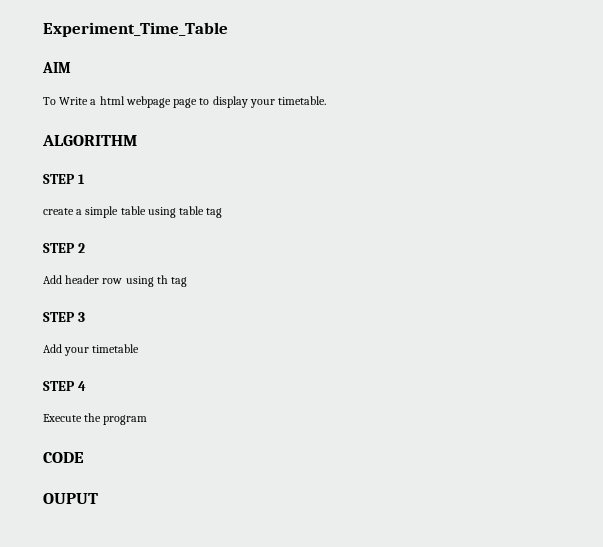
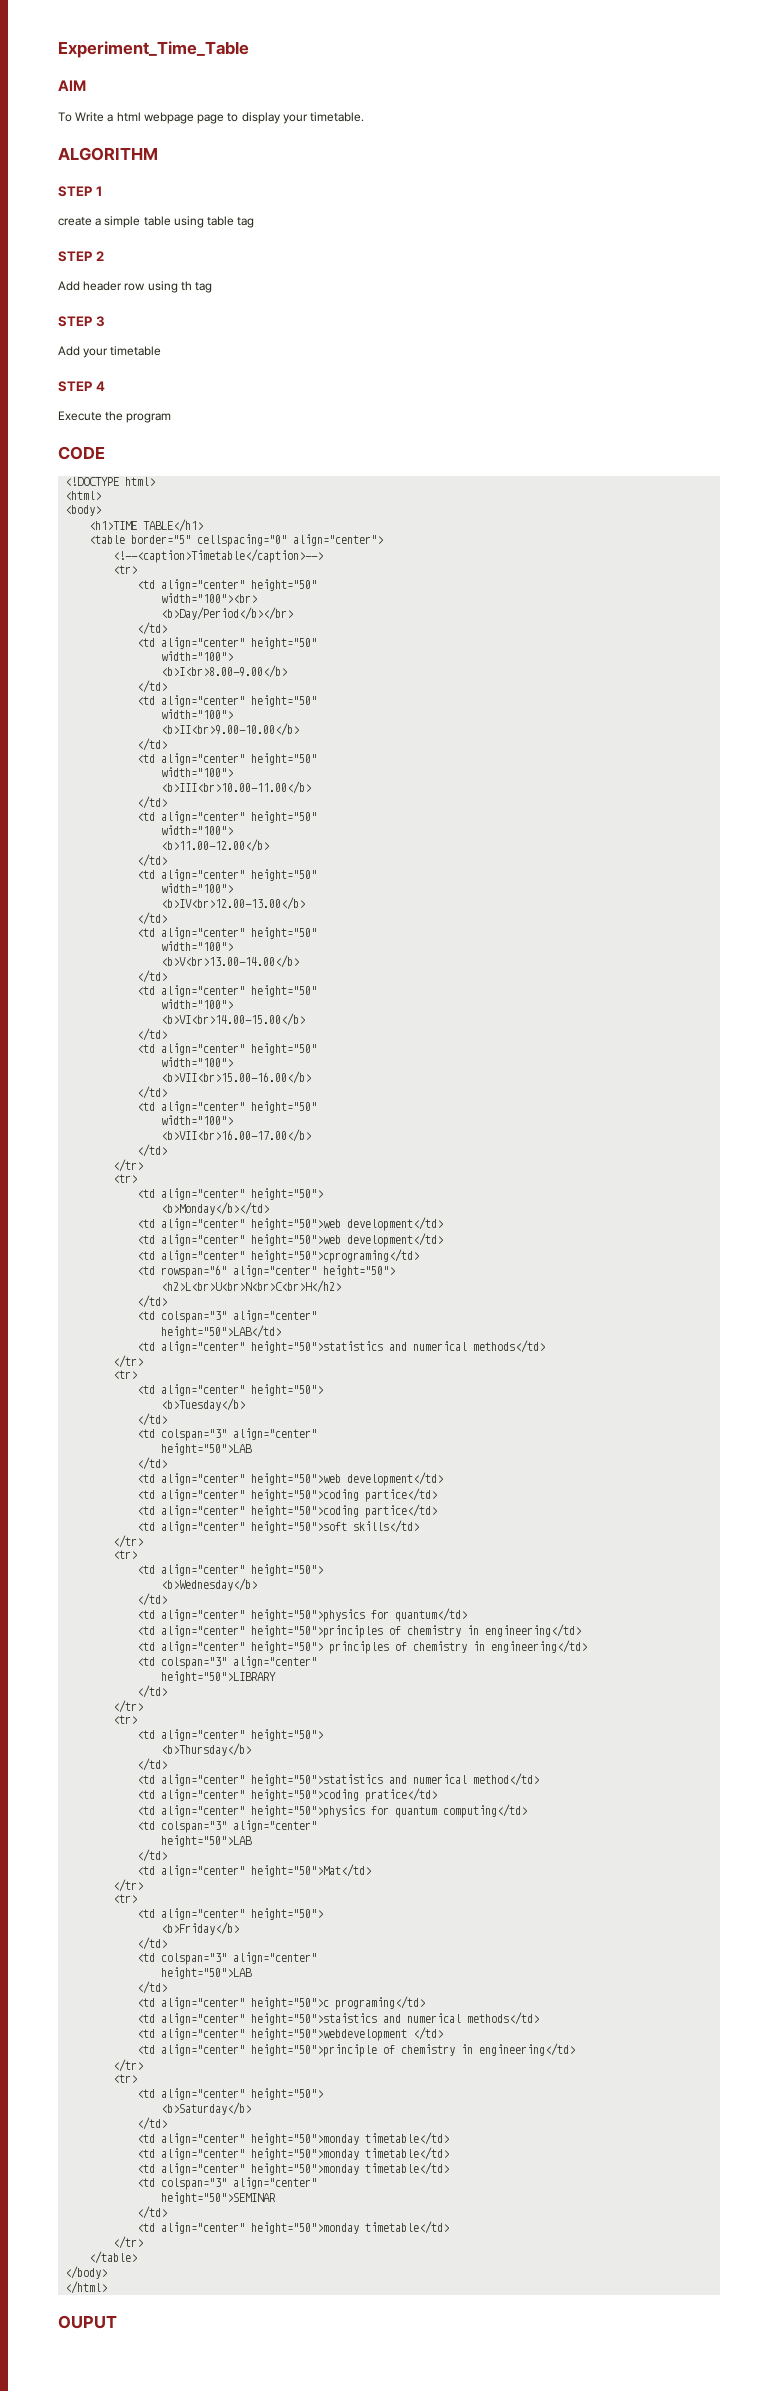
(84, 457) none -> [65,477,156,486] [65,491,102,500] [65,505,102,516] [89,519,204,532] [89,534,384,547] [113,549,324,563] [113,565,138,574] [137,579,318,591] [161,593,258,603] [161,607,294,620] [137,622,168,635] [137,637,318,649] [161,651,234,661] [161,665,288,678] [137,680,168,693] [137,695,318,707] [161,709,234,719] [161,723,300,736] [137,738,168,751] [137,753,318,765] [161,767,234,777] [161,781,312,794] [137,796,168,809] [137,811,318,823] [161,825,234,835] [161,839,270,852] [137,854,168,867] [137,869,318,881] [161,883,234,893] [161,897,306,910] [137,912,168,925] [137,927,318,939] [161,941,234,951] [161,955,300,968] [137,970,168,983] [137,985,318,997] [161,999,234,1009] [161,1013,306,1026] [137,1028,168,1041] [137,1043,318,1055] [161,1057,234,1067] [161,1071,312,1084] [137,1086,168,1099] [137,1101,318,1113] [161,1115,234,1125] [161,1129,312,1142] [137,1144,168,1157] [113,1159,144,1172] [113,1174,138,1183] [137,1188,324,1200] [161,1202,270,1215] [137,1217,444,1231] [137,1233,444,1247] [137,1249,420,1263] [137,1265,396,1278] [161,1280,342,1293] [137,1295,168,1308] [137,1310,318,1323] [161,1325,282,1338] [137,1340,546,1353] [113,1355,144,1368] [113,1370,138,1379] [137,1384,324,1396] [161,1398,246,1411] [137,1413,168,1426] [137,1428,318,1441] [161,1443,253,1455] [137,1457,168,1470] [137,1472,444,1486] [137,1488,438,1502] [137,1504,438,1518] [137,1520,420,1533] [113,1535,144,1548] [113,1550,138,1559] [137,1564,324,1576] [161,1578,258,1591] [137,1593,168,1606] [137,1608,468,1622] [137,1624,582,1638] [137,1640,588,1654] [137,1656,318,1669] [161,1671,277,1683] [137,1685,168,1698] [113,1700,144,1713] [113,1715,138,1724] [137,1729,324,1741] [161,1743,252,1756] [137,1758,168,1771] [137,1773,540,1786] [137,1788,438,1802] [137,1804,528,1818] [137,1820,318,1833] [161,1835,253,1847] [137,1849,168,1862] [137,1864,372,1877] [113,1879,144,1892] [113,1894,138,1903] [137,1908,324,1920] [161,1922,240,1935] [137,1937,168,1950] [137,1952,318,1965] [161,1967,253,1979] [137,1981,168,1994] [137,1996,426,2010] [137,2012,540,2025] [137,2027,444,2041] [137,2043,576,2057] [113,2059,144,2072] [113,2074,138,2083] [137,2088,324,2100] [161,2102,252,2115] [137,2117,168,2130] [137,2132,450,2145] [137,2147,450,2160] [137,2162,450,2175] [137,2177,318,2190] [161,2192,277,2204] [137,2206,168,2219] [137,2221,450,2234] [113,2236,144,2249] [89,2251,138,2264] [65,2266,108,2279] [65,2281,108,2294] // <!DOCTYPE html> // <html> // <body> // <h1>TIME TABLE</h1> // <table border="5" cellspacing="0" align="center"> // <!--<caption>Timetable</caption>--> // <tr> // <td align="center" height="50" // width="100"><br> // <b>Day/Period</b></br> // </td> // <td align="center" height="50" // width="100"> // <b>I<br>8.00-9.00</b> // </td> // <td align="center" height="50" // width="100"> // <b>II<br>9.00-10.00</b> // </td> // <td align="center" height="50" // width="100"> // <b>III<br>10.00-11.00</b> // </td> // <td align="center" height="50" // width="100"> // <b>11.00-12.00</b> // </td> // <td align="center" height="50" // width="100"> // <b>IV<br>12.00-13.00</b> // </td> // <td align="center" height="50" // width="100"> // <b>V<br>13.00-14.00</b> // </td> // <td align="center" height="50" // width="100"> // <b>VI<br>14.00-15.00</b> // </td> // <td align="center" height="50" // width="100"> // <b>VII<br>15.00-16.00</b> // </td> // <td align="center" height="50" // width="100"> // <b>VII<br>16.00-17.00</b> // </td> // </tr> // <tr> // <td align="center" height="50"> // <b>Monday</b></td> // <td align="center" height="50">web development</td> // <td align="center" height="50">web development</td> // <td align="center" height="50">cprograming</td> // <td rowspan="6" align="center" height="50"> // <h2>L<br>U<br>N<br>C<br>H</h2> // </td> // <td colspan="3" align="center" // height="50">LAB</td> // <td align="center" height="50">statistics and numerical methods</td> // </tr> // <tr> // <td align="center" height="50"> // <b>Tuesday</b> // </td> // <td colspan="3" align="center" // height="50">LAB // </td> // <td align="center" height="50">web development</td> // <td align="center" height="50">coding partice</td> // <td align="center" height="50">coding partice</td> // <td align="center" height="50">soft skills</td> // </tr> // <tr> // <td align="center" height="50"> // <b>Wednesday</b> // </td> // <td align="center" height="50">physics for quantum</td> // <td align="center" height="50">principles of chemistry in engineering</td> // <td align="center" height="50"> principles of chemistry in engineering</td> // <td colspan="3" align="center" // height="50">LIBRARY // </td> // </tr> // <tr> // <td align="center" height="50"> // <b>Thursday</b> // </td> // <td align="center" height="50">statistics and numerical method</td> // <td align="center" height="50">coding pratice</td> // <td align="center" height="50">physics for quantum computing</td> // <td colspan="3" align="center" // height="50">LAB // </td> // <td align="center" height="50">Mat</td> // </tr> // <tr> // <td align="center" height="50"> // <b>Friday</b> // </td> // <td colspan="3" align="center" // height="50">LAB // </td> // <td align="center" height="50">c programing</td> // <td align="center" height="50">staistics and numerical methods</td> // <td align="center" height="50">webdevelopment </td> // <td align="center" height="50">principle of chemistry in engineering</td> // </tr> // <tr> // <td align="center" height="50"> // <b>Saturday</b> // </td> // <td align="center" height="50">monday timetable</td> // <td align="center" height="50">monday timetable</td> // <td align="center" height="50">monday timetable</td> // <td colspan="3" align="center" // height="50">SEMINAR // </td> // <td align="center" height="50">monday timetable</td> // </tr> // </table> // </body> // </html>

